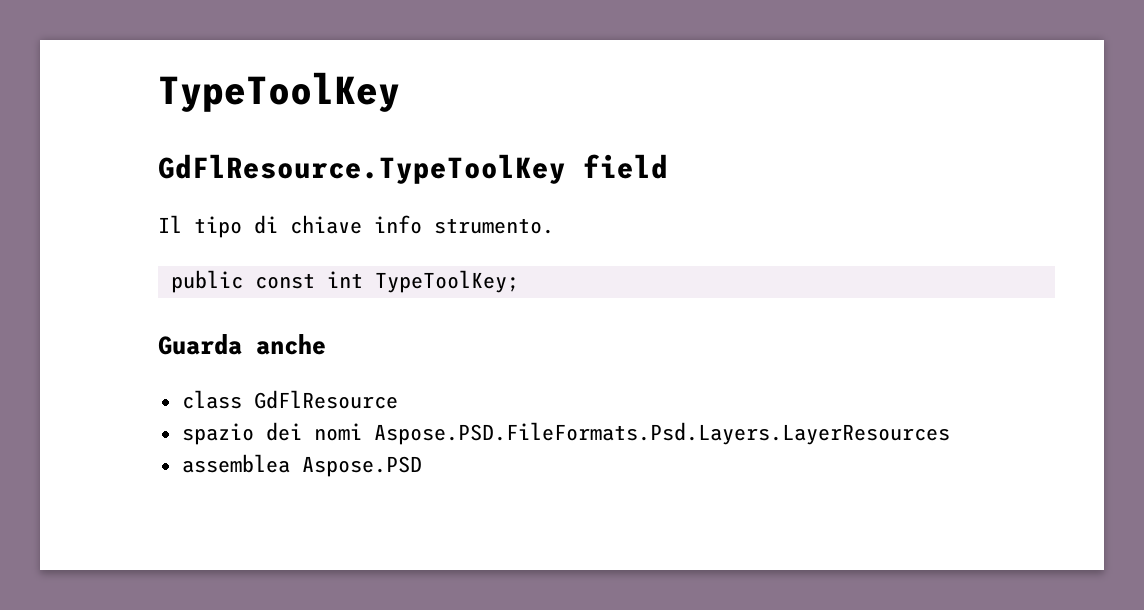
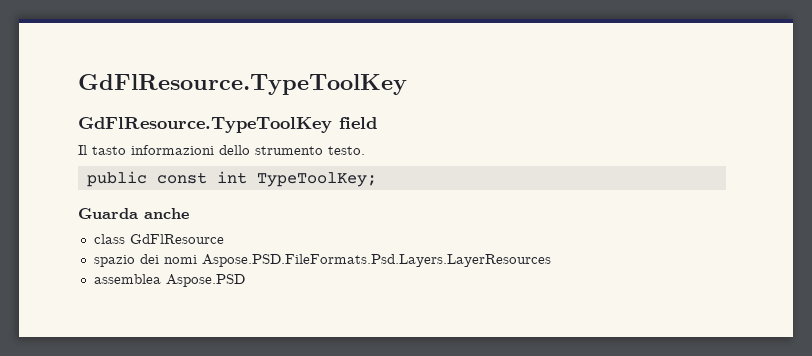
[158,72,400,112] TypeToolKey -> [78,74,407,95] GdFlResource.TypeToolKey
[194,215,554,238] tipo di chiave info strumento. -> [92,145,365,155] tasto informazioni dello strumento testo.

